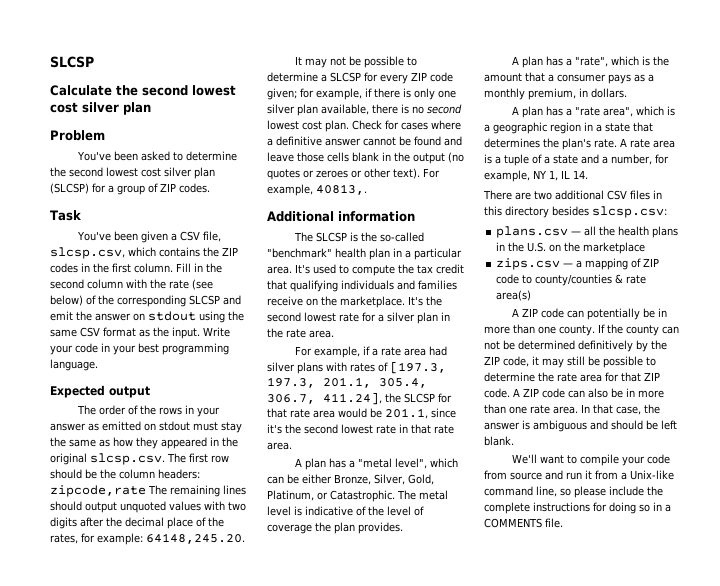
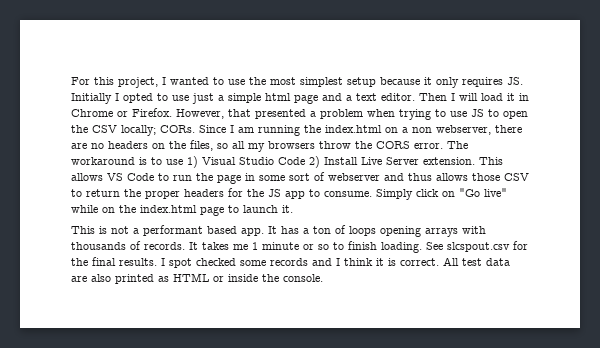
[50,56,94,68] [50,85,236,96] [50,102,151,115] [50,130,105,141] [76,151,237,161] [50,167,215,179] [50,183,210,195] [50,210,81,221] [76,231,221,243] [50,247,238,259] [50,263,222,273] [50,279,213,290] [50,295,241,307] [50,311,244,323] [50,327,230,339] [50,343,229,355] [50,359,98,371] [50,385,150,398] [76,405,220,417] [50,421,242,433] [50,437,238,449] [50,453,229,465] [50,469,200,479] [50,485,246,497] [50,501,246,513] [50,517,224,529] [50,533,245,545] [294,56,417,68] [267,72,453,84] [267,88,456,100] [267,104,462,116] [267,120,461,132] [267,136,462,146] [267,152,464,164] [267,168,440,180] [267,184,367,196] [267,211,415,222] [293,232,424,242] [267,248,462,260] [267,264,464,276] [267,280,457,292] [267,296,442,308] [267,312,450,324] [267,328,334,338] [294,346,447,358] [267,361,446,374] [267,377,427,388] [267,392,452,405] [267,408,456,419] [267,424,454,434] [267,442,292,450] [294,458,458,470] [267,474,434,485] [267,490,448,502] [267,506,424,516] [267,522,403,534] [511,56,669,68] [484,72,654,84] [484,88,627,100] [511,106,675,118] [484,122,653,134] [484,138,675,150] [484,154,669,166] [484,170,588,182] [483,190,662,200] [484,206,667,218] [496,226,679,238] [496,242,646,254] [496,258,660,270] [496,274,647,286] [496,290,532,301] [511,308,667,320] [484,324,679,336] [484,340,667,352] [484,356,656,368] [484,372,660,382] [484,388,664,398] [484,404,660,415] [484,420,677,432] [484,436,514,446] [511,454,670,466] [484,470,674,480] [484,486,663,498] [484,502,671,514] [484,518,563,528] SLCSP // Calculate the second lowest cost silver plan // Problem // You've been asked to determine the second lowest cost silver plan (SLCSP) for a group of ZIP codes. // Task // You've been given a CSV file, slcsp.csv, which contains the ZIP codes in the first column. Fill in the second column with the rate (see below) of the corresponding SLCSP and emit the answer on stdout using the same CSV format as the input. Write your code in your best programming language. // Expected output // The order of the rows in your answer as emitted on stdout must stay the same as how they appeared in the original slcsp.csv. The first row should be the column headers: zipcode,rate The remaining lines should output unquoted values with two digits after the decimal place of the rates, for example: 64148,245.20. // It may not be possible to determine a SLCSP for every ZIP code given; for example, if there is only one silver plan available, there is no second lowest cost plan. Check for cases where a definitive answer cannot be found and leave those cells blank in the output (no quotes or zeroes or other text). For example, 40813,. // Additional information // The SLCSP is the so-called "benchmark" health plan in a particular area. It's used to compute the tax credit that qualifying individuals and families receive on the marketplace. It's the second lowest rate for a silver plan in the rate area. // For example, if a rate area had silver plans with rates of [197.3, 197.3, 201.1, 305.4, 306.7, 411.24], the SLCSP for that rate area would be 201.1, since it's the second lowest rate in that rate area. // A plan has a "metal level", which can be either Bronze, Silver, Gold, Platinum, or Catastrophic. The metal level is indicative of the level of coverage the plan provides. // A plan has a "rate", which is the amount that a consumer pays as a monthly premium, in dollars. // A plan has a "rate area", which is a geographic region in a state that determines the plan's rate. A rate area is a tuple of a state and a number, for example, NY 1, IL 14. // There are two additional CSV files in this directory besides slcsp.csv: // plans.csv — all the health plans in the U.S. on the marketplace // zips.csv — a mapping of ZIP code to county/counties & rate area(s) // A ZIP code can potentially be in more than one county. If the county can not be determined definitively by the ZIP code, it may still be possible to determine the rate area for that ZIP code. A ZIP code can also be in more than one rate area. In that case, the answer is ambiguous and should be left blank. // We'll want to compile your code from source and run it from a Unix-like command line, so please include the complete instructions for doing so in a COMMENTS file. -> [71,77,523,88] [71,93,529,104] [71,108,528,120] [71,125,522,136] [71,140,468,152] [71,156,503,168] [71,172,529,184] [71,188,507,200] [71,205,293,216] [71,225,486,237] [71,241,528,253] [71,257,510,268] [71,273,323,284] For this project, I wanted to use the most simplest setup because it only requires JS. Initially I opted to use just a simple html page and a text editor. Then I will load it in Chrome or Firefox. However, that presented a problem when trying to use JS to open the CSV locally; CORs. Since I am running the index.html on a non webserver, there are no headers on the files, so all my browsers throw the CORS error. The workaround is to use 1) Visual Studio Code 2) Install Live Server extension. This allows VS Code to run the page in some sort of webserver and thus allows those CSV to return the proper headers for the JS app to consume. Simply click on "Go live" while on the index.html page to launch it. // This is not a performant based app. It has a ton of loops opening arrays with thousands of records. It takes me 1 minute or so to finish loading. See slcspout.csv for the final results. I spot checked some records and I think it is correct. All test data are also printed as HTML or inside the console.

